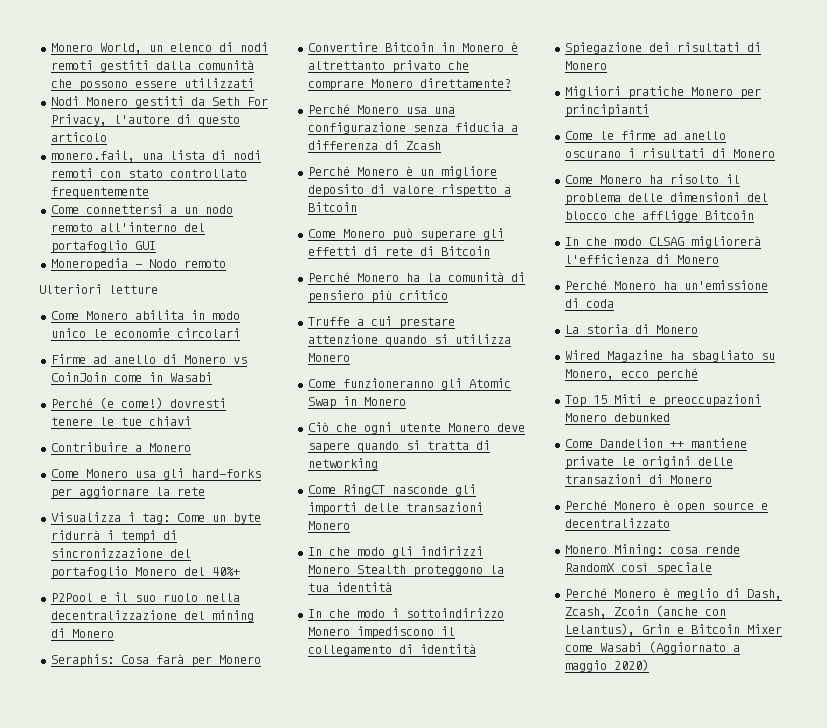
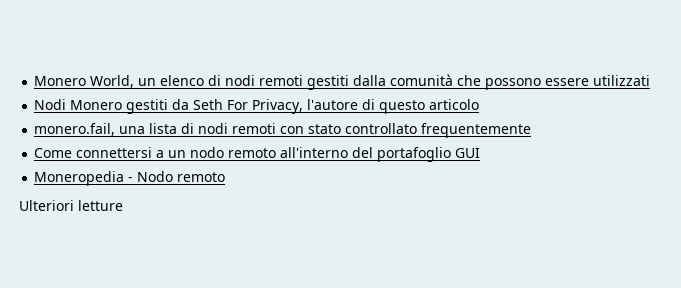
[50,310,240,320] [50,328,240,338] [50,354,247,364] [50,372,212,382] [50,397,226,409] [50,416,191,426] [50,442,191,452] [50,468,261,480] [50,486,205,499] [50,512,261,524] [50,530,177,543] [50,548,191,558] [50,566,240,579] [50,592,240,602] [50,610,254,622] [50,628,114,638] [50,654,261,667] [307,42,518,52] [307,60,469,73] [307,78,511,91] [307,104,455,114] [307,122,518,134] [307,140,441,150] [307,166,497,178] [307,184,511,197] [307,202,357,212] [307,228,504,241] [307,246,490,256] [307,272,525,282] [307,290,448,303] [307,316,455,329] [307,334,511,347] [307,353,350,362] [307,378,511,390] [307,396,406,409] [307,422,525,434] [307,440,490,453] [307,458,378,470] [307,484,476,496] [307,502,483,515] [307,521,350,530] [307,546,483,558] [307,565,504,577] [307,582,392,592] [307,608,504,618] [307,626,455,639] [307,644,476,656] [564,42,761,55] [564,61,607,70] [564,86,761,99] [564,104,649,117] [564,130,726,140] [564,148,775,158] [564,174,740,184] [564,192,768,205] [564,210,754,222] [564,236,761,248] [564,254,719,264] [564,280,768,290] [564,298,614,308] [564,324,698,334] [564,350,775,362] [564,368,698,381] [564,394,761,407] [564,413,670,422] [564,438,747,448] [564,456,733,469] [564,474,712,484] [564,500,768,513] [564,518,670,528] [564,544,740,556] [564,562,712,575] [564,588,782,600] [564,605,726,618] [564,623,782,636] [564,641,740,654] [564,659,649,672] // Come Monero abilita in modo unico le economie circolari // Firme ad anello di Monero vs CoinJoin come in Wasabi // Perché (e come!) dovresti tenere le tue chiavi // Contribuire a Monero // Come Monero usa gli hard-forks per aggiornare la rete // Visualizza i tag: Come un byte ridurrà i tempi di sincronizzazione del portafoglio Monero del 40%+ // P2Pool e il suo ruolo nella decentralizzazione del mining di Monero // Seraphis: Cosa farà per Monero // Convertire Bitcoin in Monero è altrettanto privato che comprare Monero direttamente? // Perché Monero usa una configurazione senza fiducia a differenza di Zcash // Perché Monero è un migliore deposito di valore rispetto a Bitcoin // Come Monero può superare gli effetti di rete di Bitcoin // Perché Monero ha la comunità di pensiero più critico // Truffe a cui prestare attenzione quando si utilizza Monero // Come funzioneranno gli Atomic Swap in Monero // Ciò che ogni utente Monero deve sapere quando si tratta di networking // Come RingCT nasconde gli importi delle transazioni Monero // In che modo gli indirizzi Monero Stealth proteggono la tua identità // In che modo i sottoindirizzo Monero impediscono il collegamento di identità // Spiegazione dei risultati di Monero // Migliori pratiche Monero per principianti // Come le firme ad anello oscurano i risultati di Monero // Come Monero ha risolto il problema delle dimensioni del blocco che affligge Bitcoin // In che modo CLSAG migliorerà l'efficienza di Monero // Perché Monero ha un'emissione di coda // La storia di Monero // Wired Magazine ha sbagliato su Monero, ecco perché // Top 15 Miti e preoccupazioni Monero debunked // Come Dandelion ++ mantiene private le origini delle transazioni di Monero // Perché Monero è open source e decentralizzato // Monero Mining: cosa rende RandomX così speciale // Perché Monero è meglio di Dash, Zcash, Zcoin (anche con Lelantus), Grin e Bitcoin Mixer come Wasabi (Aggiornato a maggio 2020) -> (123, 205) none

